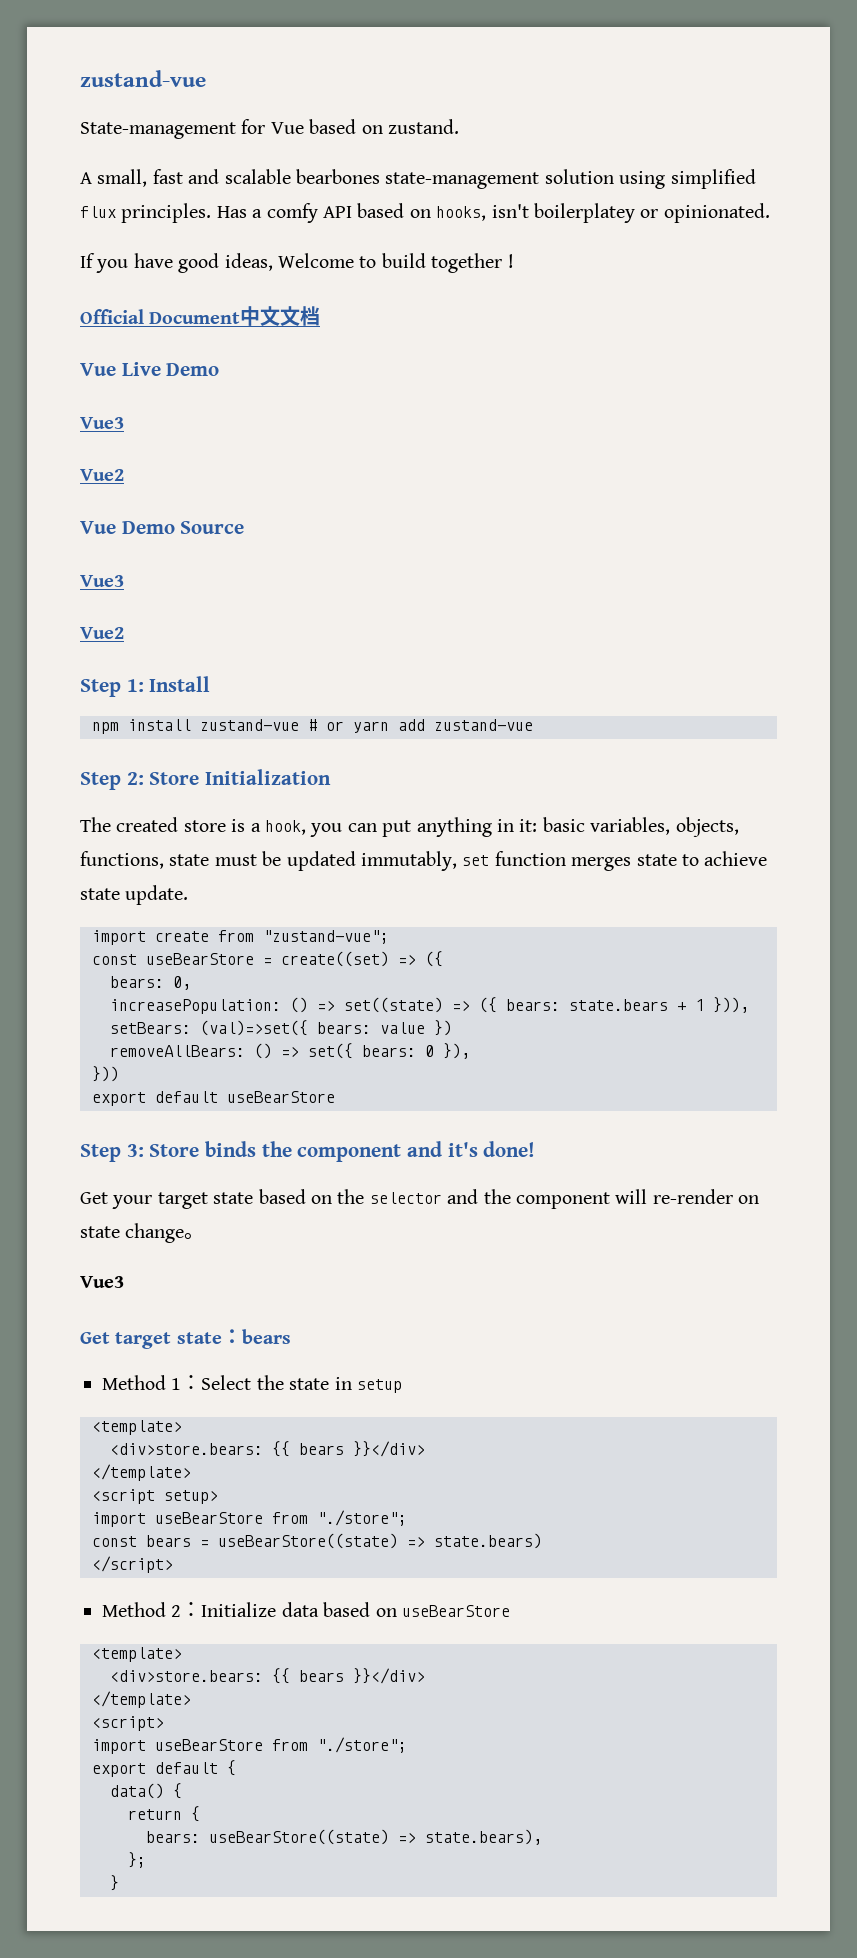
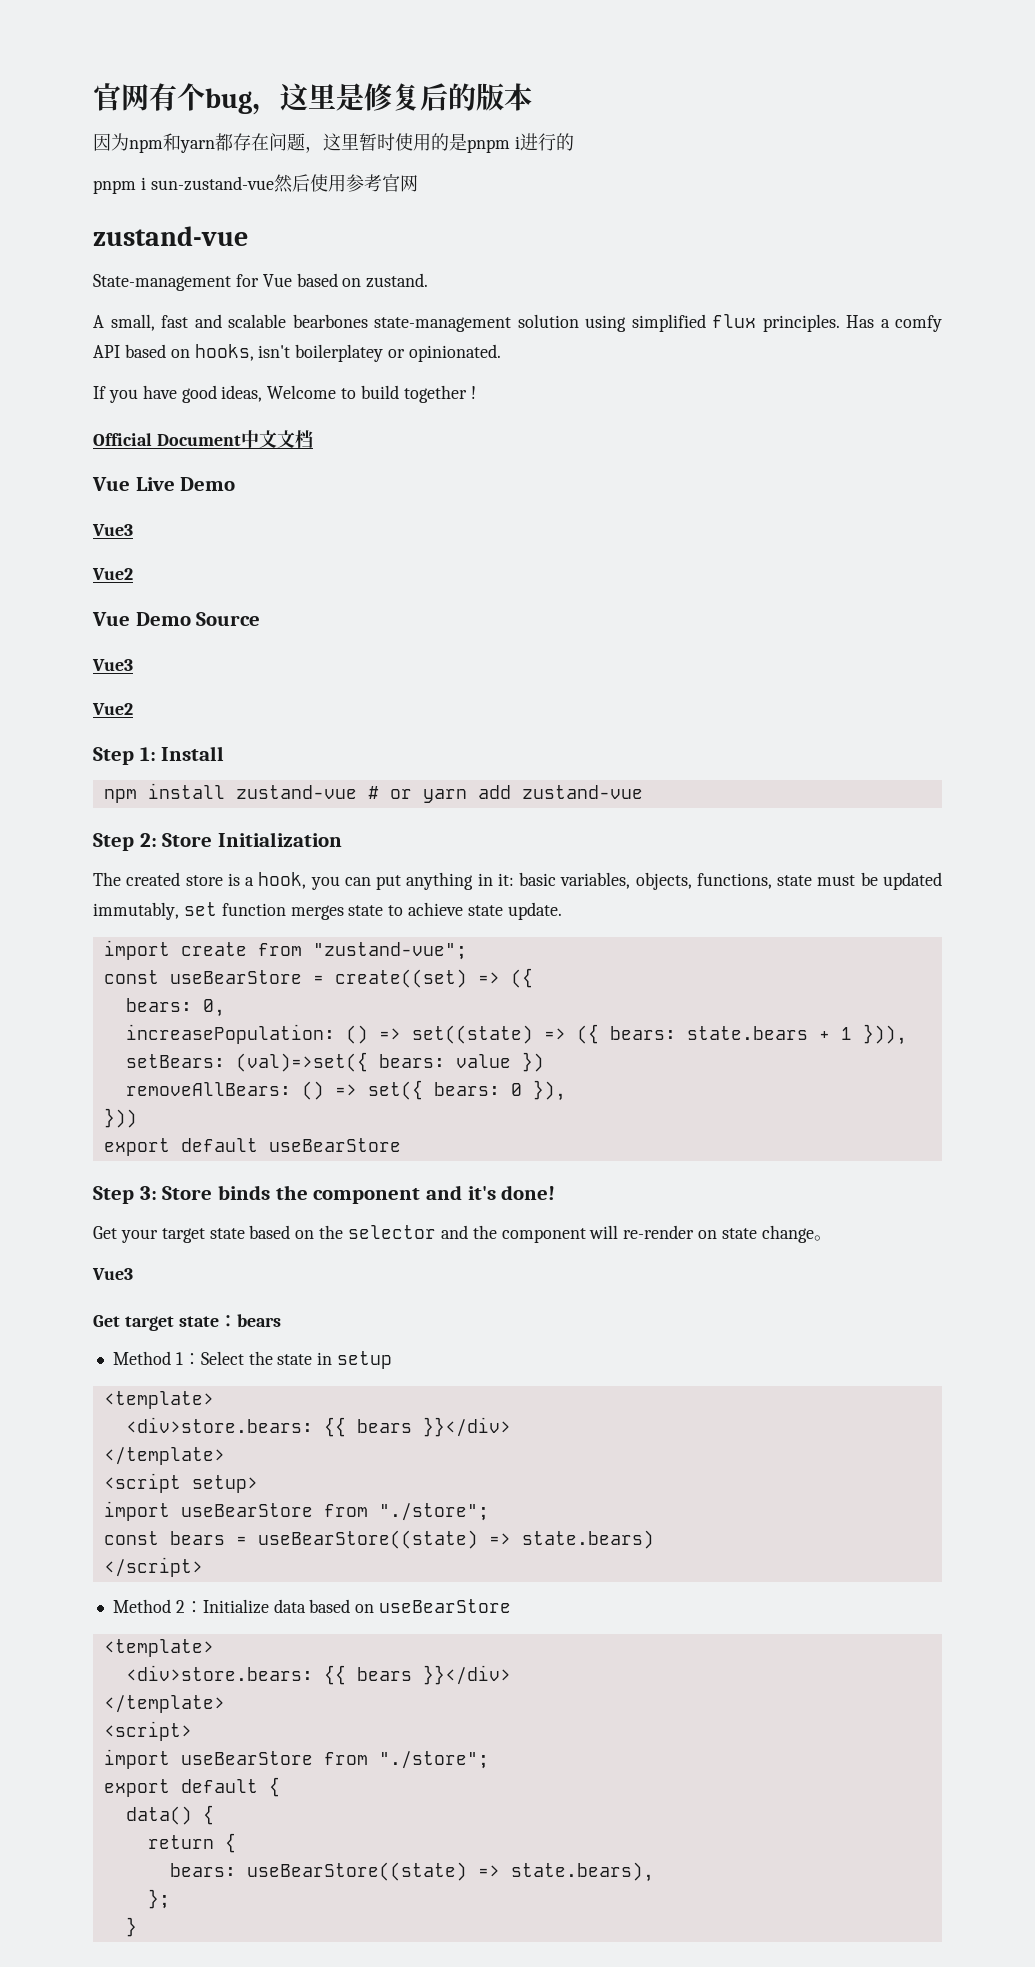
(80, 78) none -> [93,83,532,115] [93,133,574,153] [93,174,418,194] 官网有个bug，这里是修复后的版本 // 因为npm和yarn都存在问题，这里暂时使用的是pnpm i进行的 // pnpm i sun-zustand-vue然后使用参考官网 //

